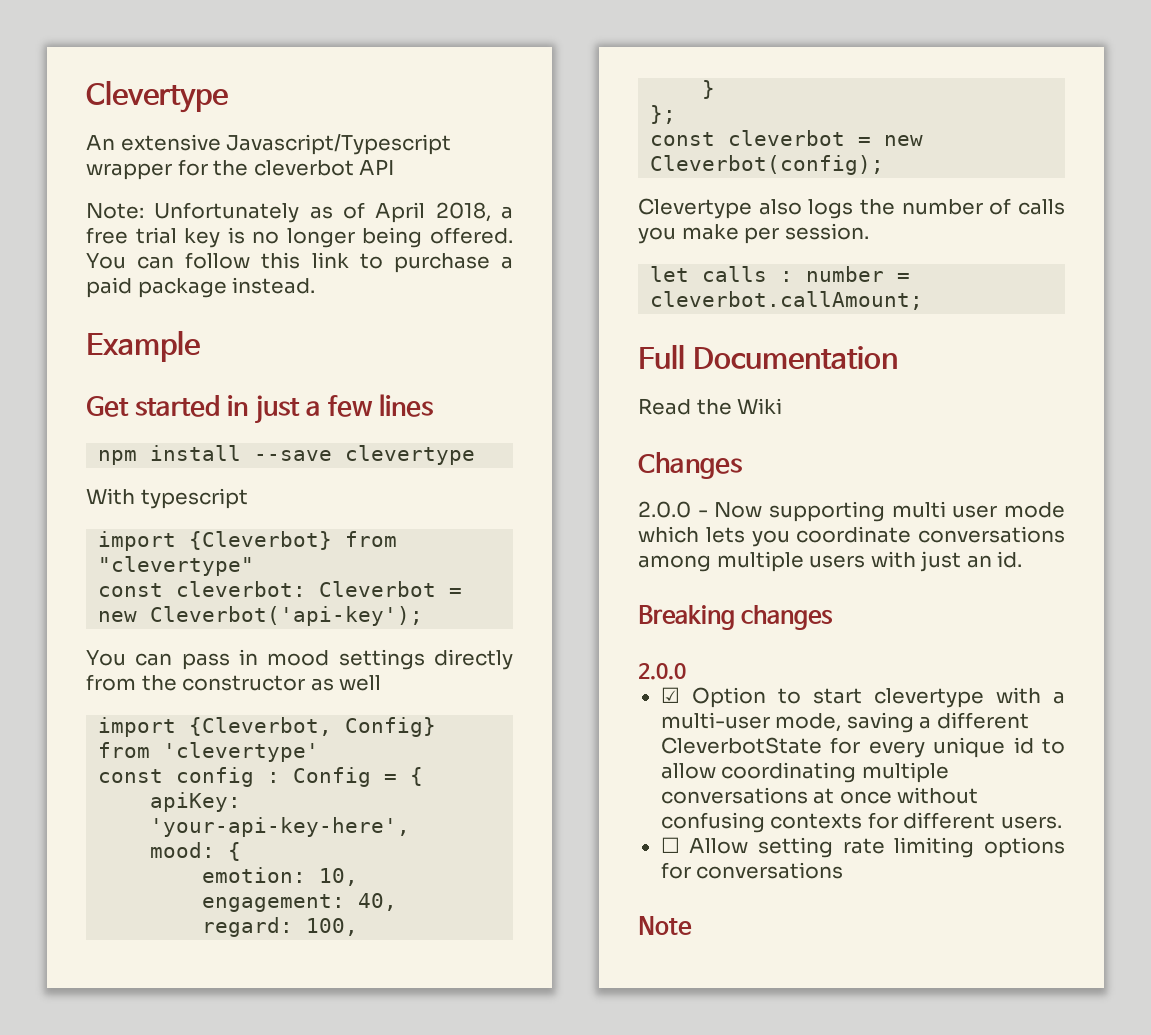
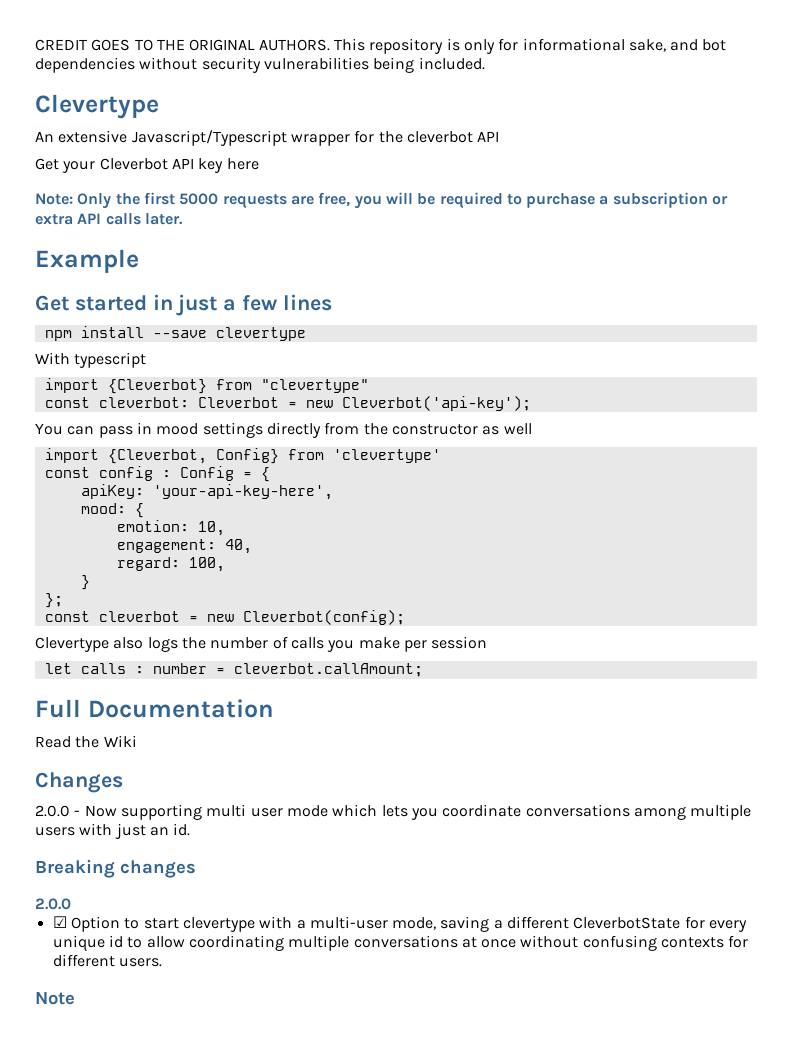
(86, 96) none -> [35,38,727,54] [35,57,485,73] CREDIT GOES TO THE ORIGINAL AUTHORS. This repository is only for informational sake, and bot dependencies without security vulnerabilities being included. //
[86,202,513,223] [86,227,513,248] [86,252,513,273] [86,277,316,298] Note: Unfortunately as of April 2018, a free trial key is no longer being offered. You can follow this link to purchase a paid package instead. -> [35,158,259,173] [35,192,729,209] [35,213,183,225] Get your Cleverbot API key here // Note: Only the first 5000 requests are free, you will be required to purchase a subscription or extra API calls later.
[784,223,869,240] session. -> [431,636,488,649] session
[660,837,1065,858] [660,862,844,879] // ☐ Allow setting rate limiting options for conversations -> (162, 962) none

